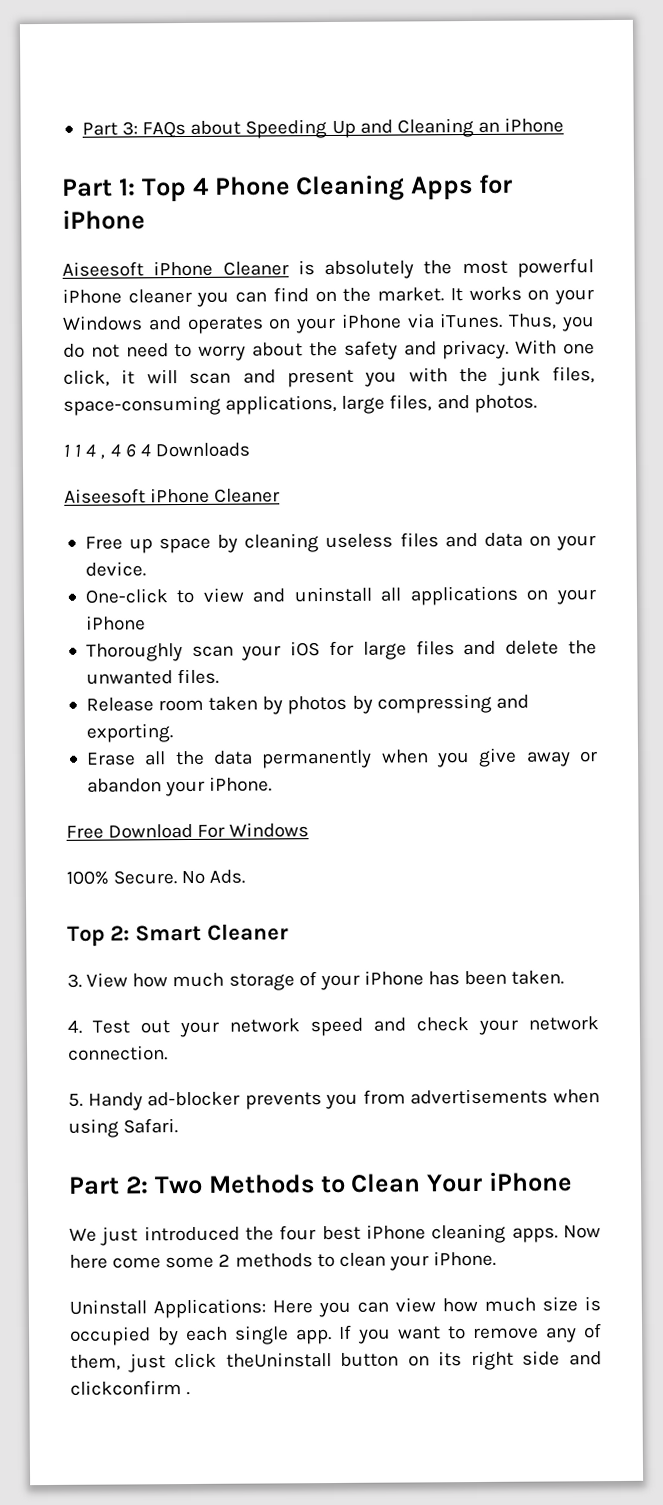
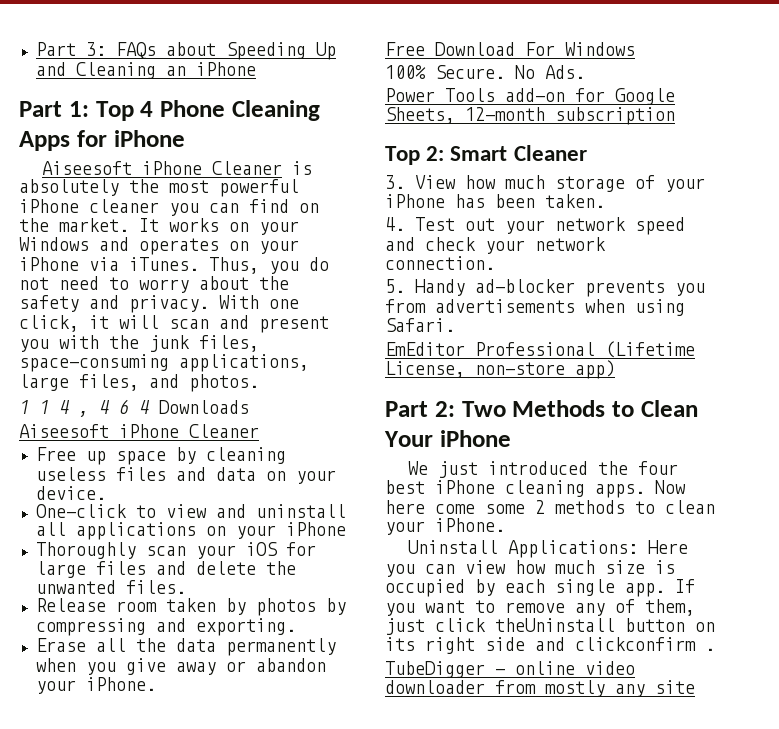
(246, 876) none -> [385,88,675,105] [385,107,675,125] // Power Tools add-on for Google Sheets, 12-month subscription
(179, 1126) none -> [385,341,695,358] [385,360,615,379] // EmEditor Professional (Lifetime License, non-store app)
(191, 1394) none -> [385,661,635,678] [385,680,695,697] // TubeDigger - online video downloader from mostly any site

